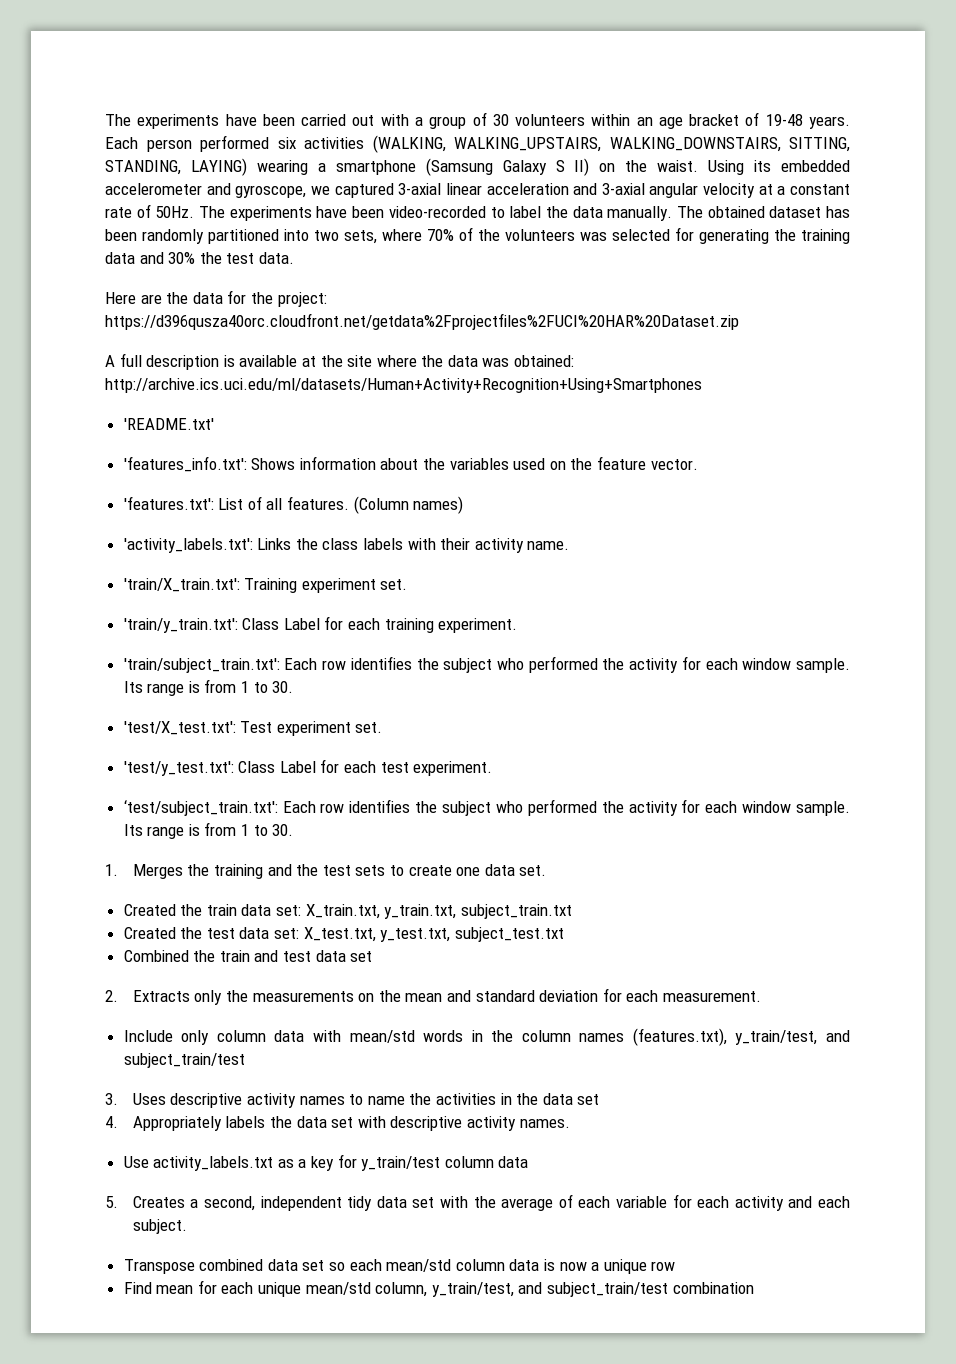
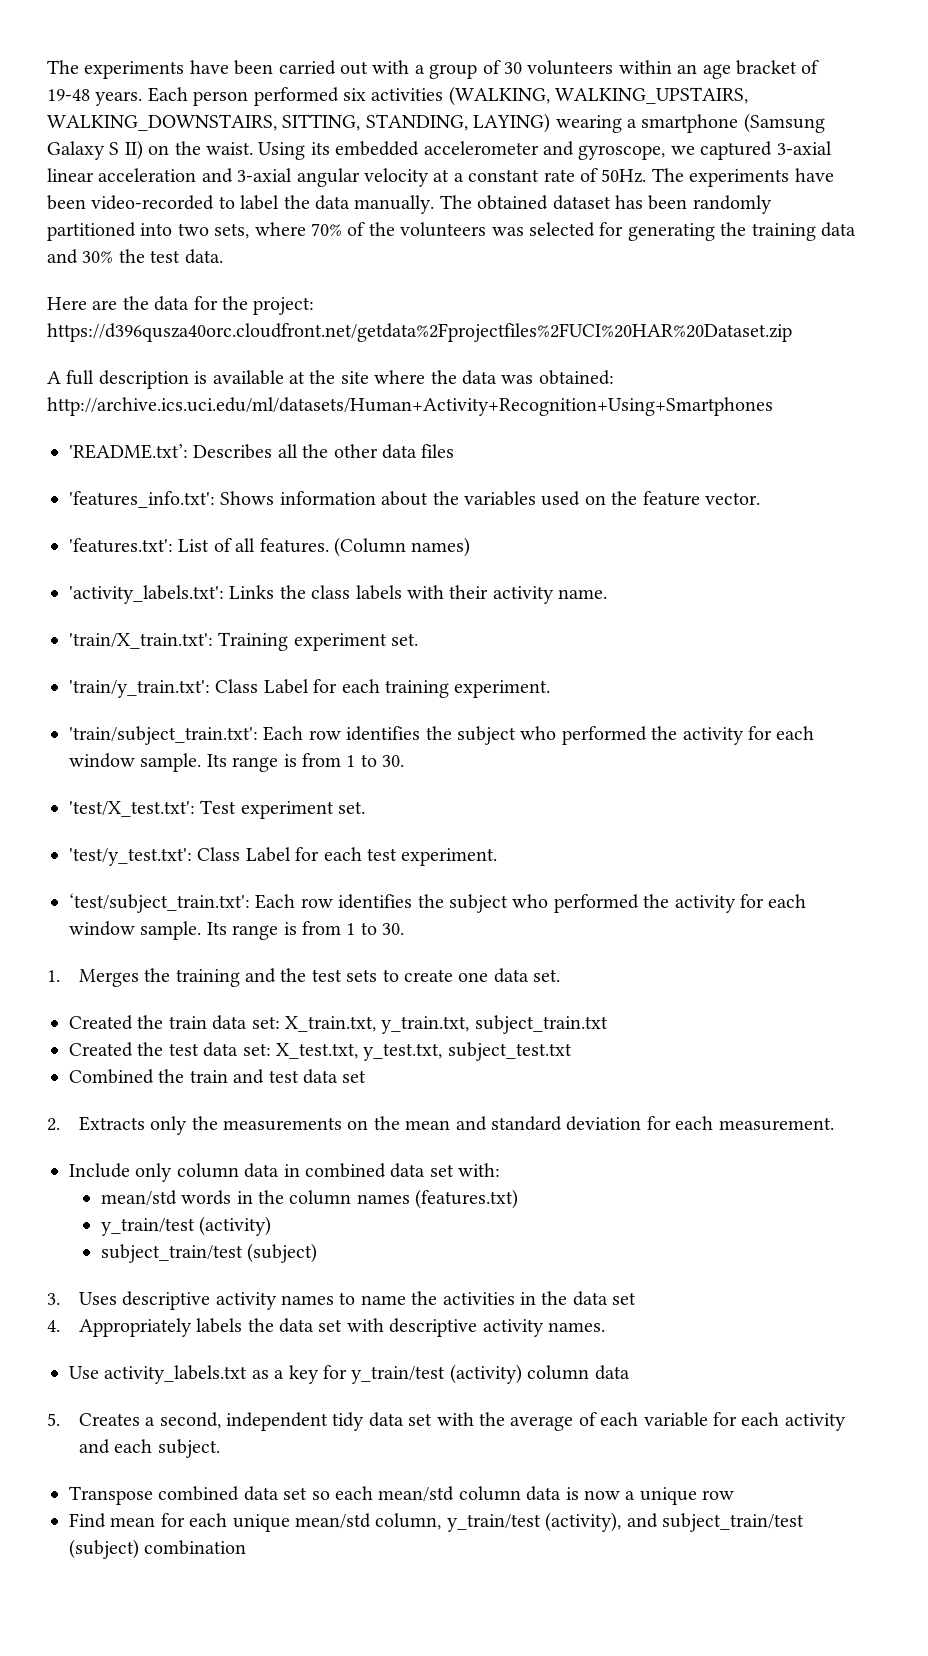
[123,418,214,430] 'README.txt' -> [69,444,455,459] 'README.txt’: Describes all the other data files
[312,1030,341,1042] with -> [283,1163,501,1178] in combined data set with: //
[632,1028,850,1046] [123,1053,245,1068] (features.txt), y_train/test, and subject_train/test -> [415,1189,519,1209] [100,1216,272,1236] [100,1243,318,1263] (features.txt) // y_train/test (activity) // subject_train/test (subject)
(441, 1163) none -> [449,1364,522,1384] (activity)
[431,1282,669,1297] y_train/test, and subject_train/test -> [446,1512,804,1532] [69,1539,139,1559] y_train/test (activity), and subject_train/test (subject)

